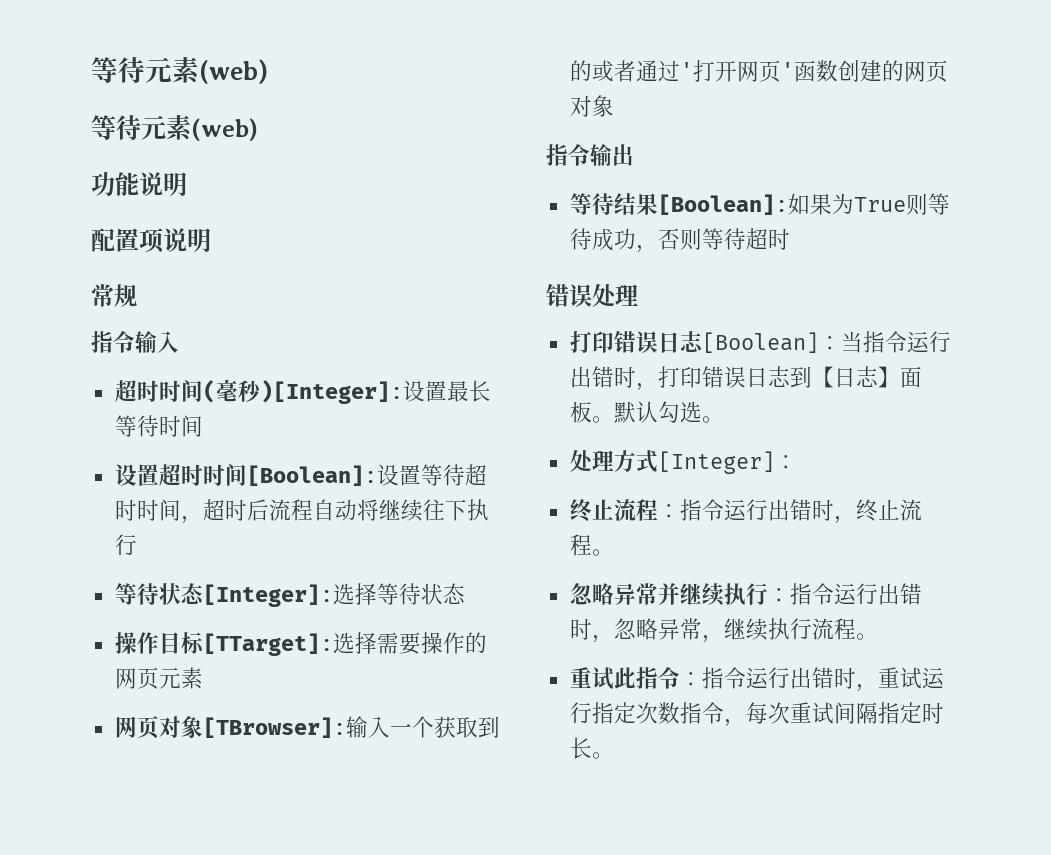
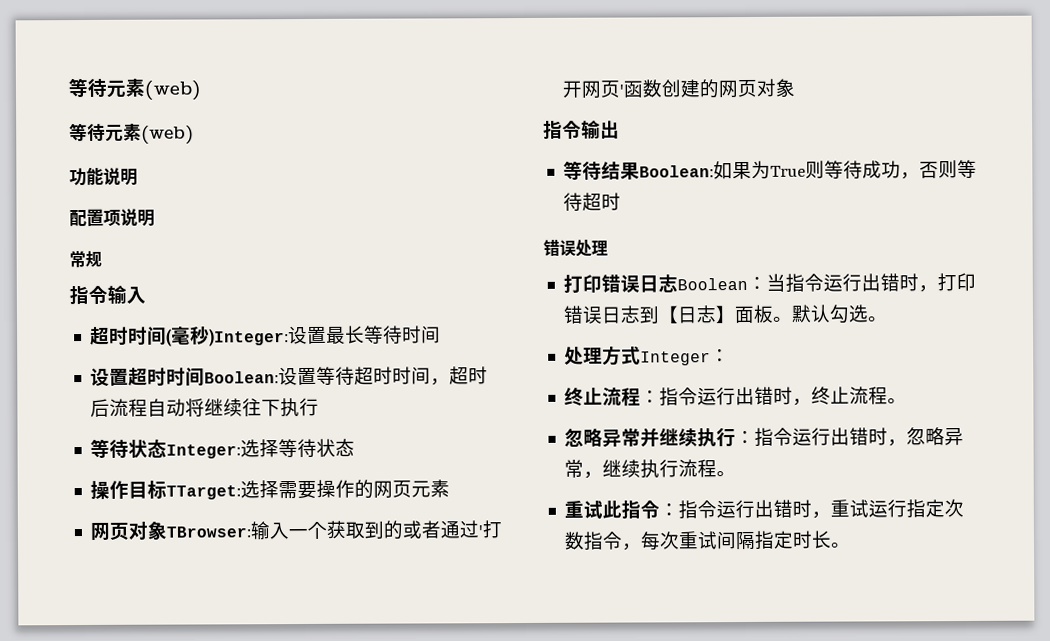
[259,380,403,404] )[Integer]: -> [209,328,290,347] )Integer:
[246,465,377,486] [Boolean]: -> [204,371,280,384] Boolean:
[202,584,333,607] [Integer]: -> [166,444,242,459] Integer:
[202,633,333,656] [TTarget]: -> [166,485,242,500] TTarget:
[202,717,346,738] [TBrowser]: -> [166,526,252,538] TBrowser:
[657,194,788,215] [Boolean]: -> [639,165,715,178] Boolean:
[701,332,819,353] [Boolean] -> [677,277,749,291] Boolean
[657,451,775,474] [Integer] -> [640,351,712,366] Integer

